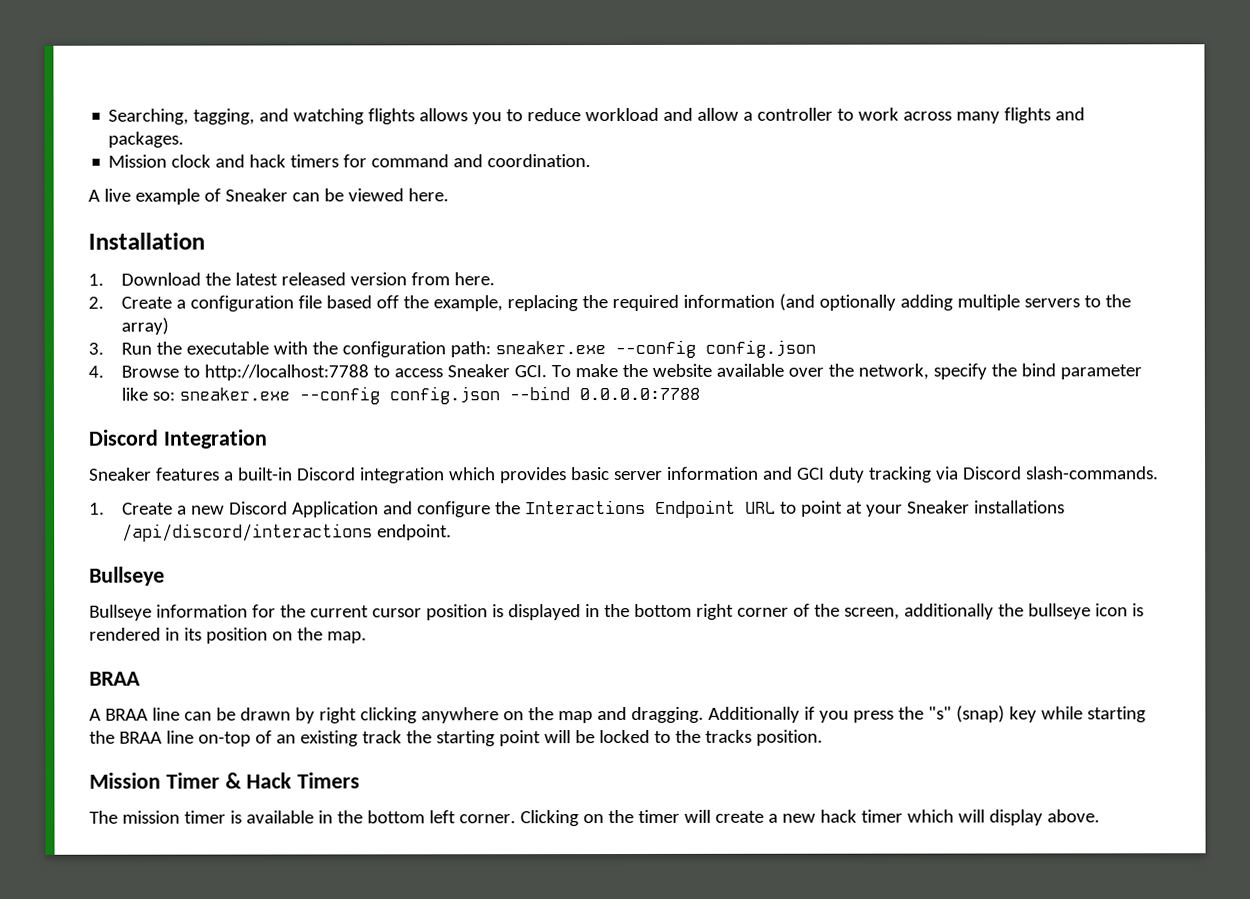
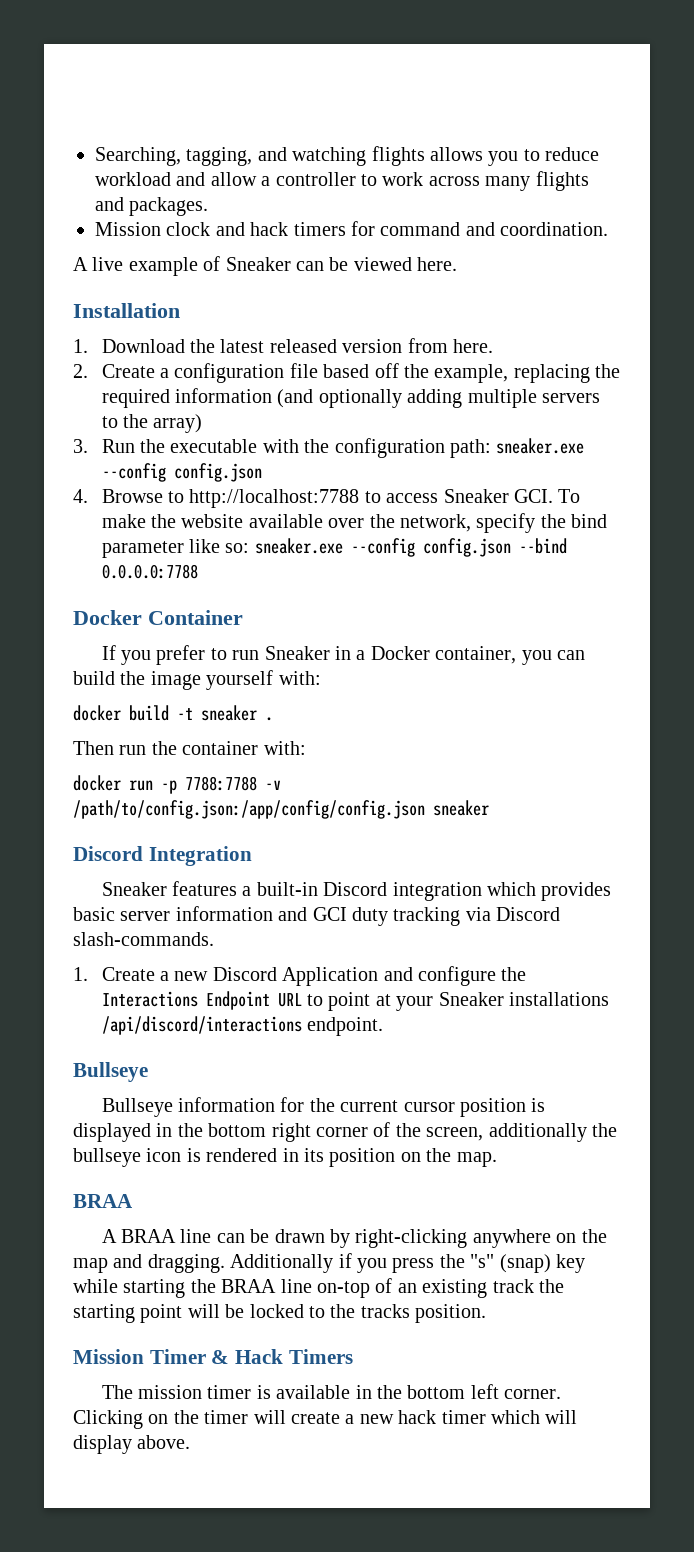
(701, 394) none -> [73,610,243,625] [101,645,585,665] [73,670,321,690] [73,705,273,721] [73,741,306,755] [73,775,281,794] [73,800,489,819] // Docker Container // If you prefer to run Sneaker in a Docker container, you can build the image yourself with: // docker build -t sneaker . // Then run the container with: // docker run -p 7788:7788 -v /path/to/config.json:/app/config/config.json sneaker
[318,707,417,724] right clicking -> [355,1229,468,1248] right-clicking

